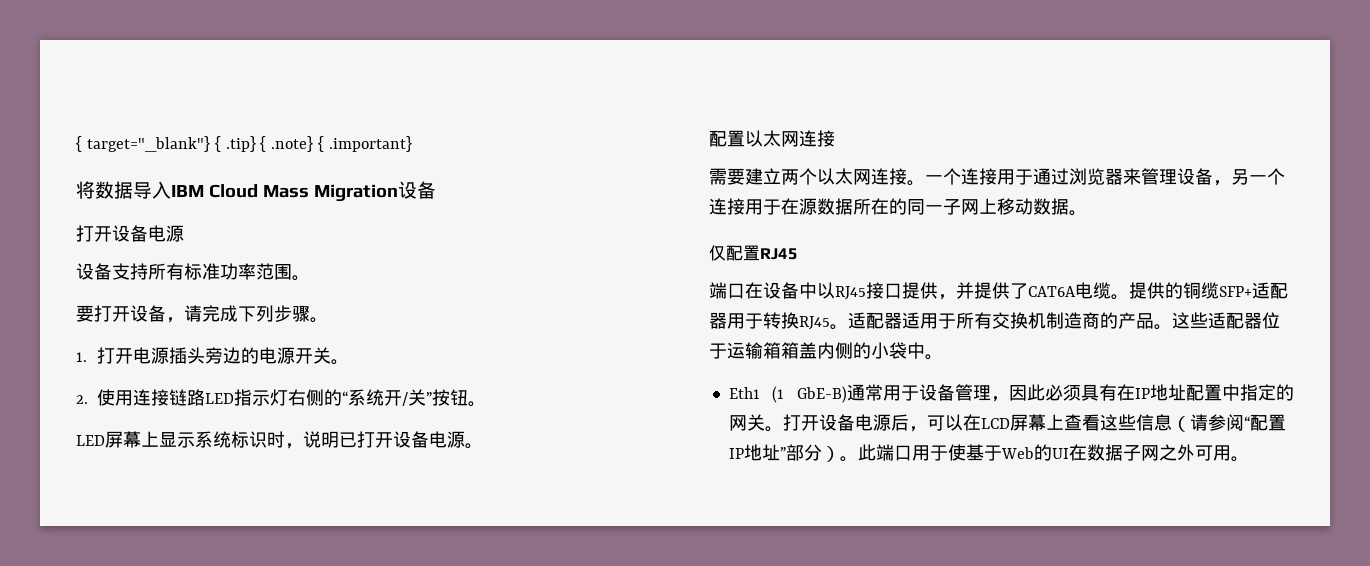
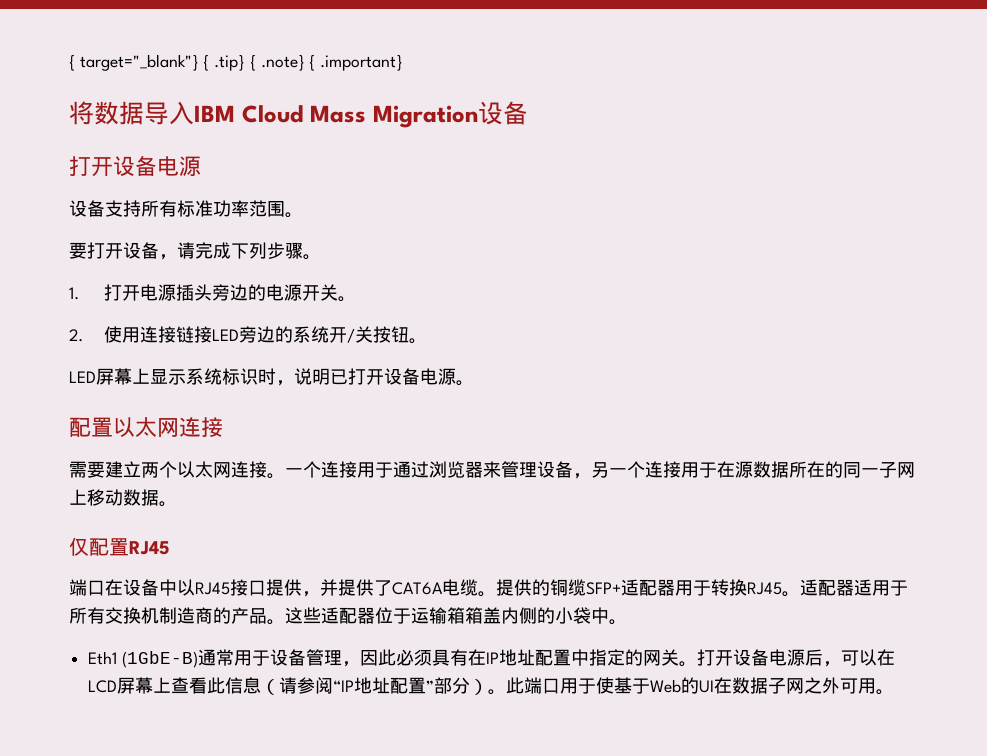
[187,389,348,406] 路LED指示灯右侧的“ -> [193,326,293,343] 接LED旁边的
[426,392,432,404] ” -> (373, 334) none
[772,386,847,403] (1 GbE-B) -> [121,651,198,668] (1GbE-B)
[1099,414,1136,431] 这些 -> [207,677,226,694] 此
[1243,414,1286,431] [728,444,780,461] “配置IP地址 -> [333,677,427,694] “IP地址配置

